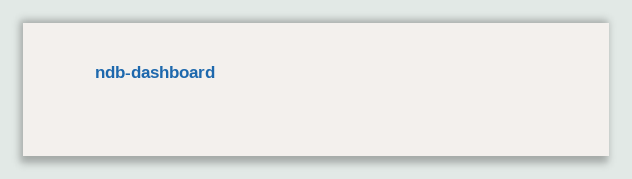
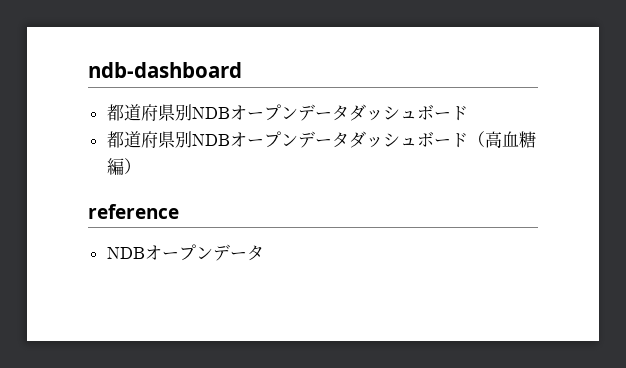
(215, 72) none -> [106,104,468,121] [106,131,536,148] [106,158,141,175] [88,204,179,219] [106,244,264,261] // 都道府県別NDBオープンデータダッシュボード // 都道府県別NDBオープンデータダッシュボード（高血糖編） // reference // NDBオープンデータ

